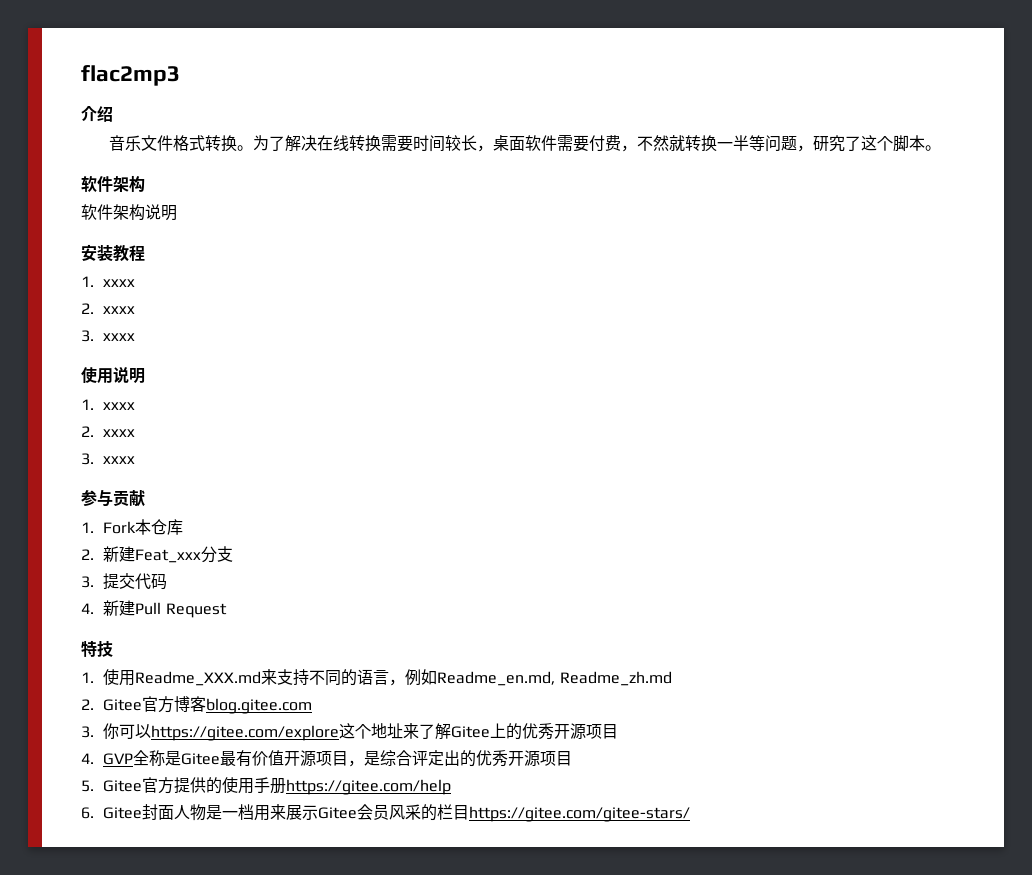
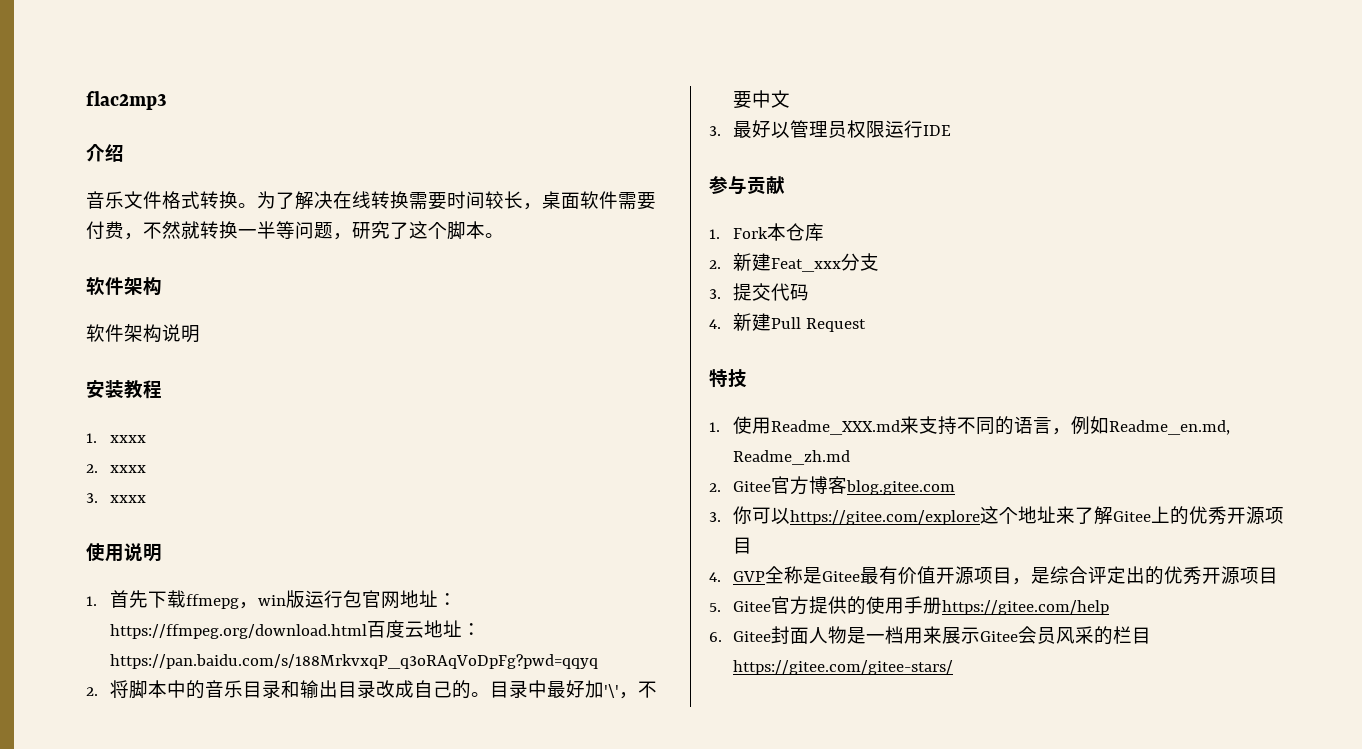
[103,402,136,410] [81,426,136,437] [81,453,136,465] xxxx // 2. xxxx // 3. xxxx -> [109,590,457,609] [109,620,481,639] [109,654,598,669] [86,680,657,699] [732,90,790,109] [709,120,951,138] 首先下载ffmepg，win版运行包官网地址：https://ffmpeg.org/download.html百度云地址：https://pan.baidu.com/s/188MrkvxqP_q3oRAqVoDpFg?pwd=qqyq // 2.将脚本中的音乐目录和输出目录改成自己的。目录中最好加'\'，不要中文 // 3.最好以管理员权限运行IDE

